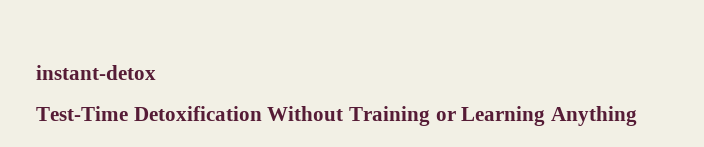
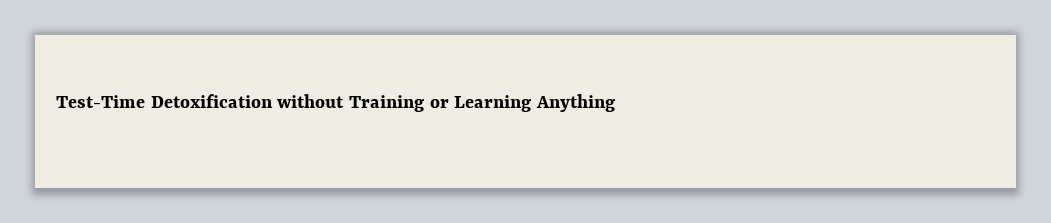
[36,65,156,80] instant-detox // -> (56, 101) none
[267,106,344,121] Without -> [277,94,345,108] without

